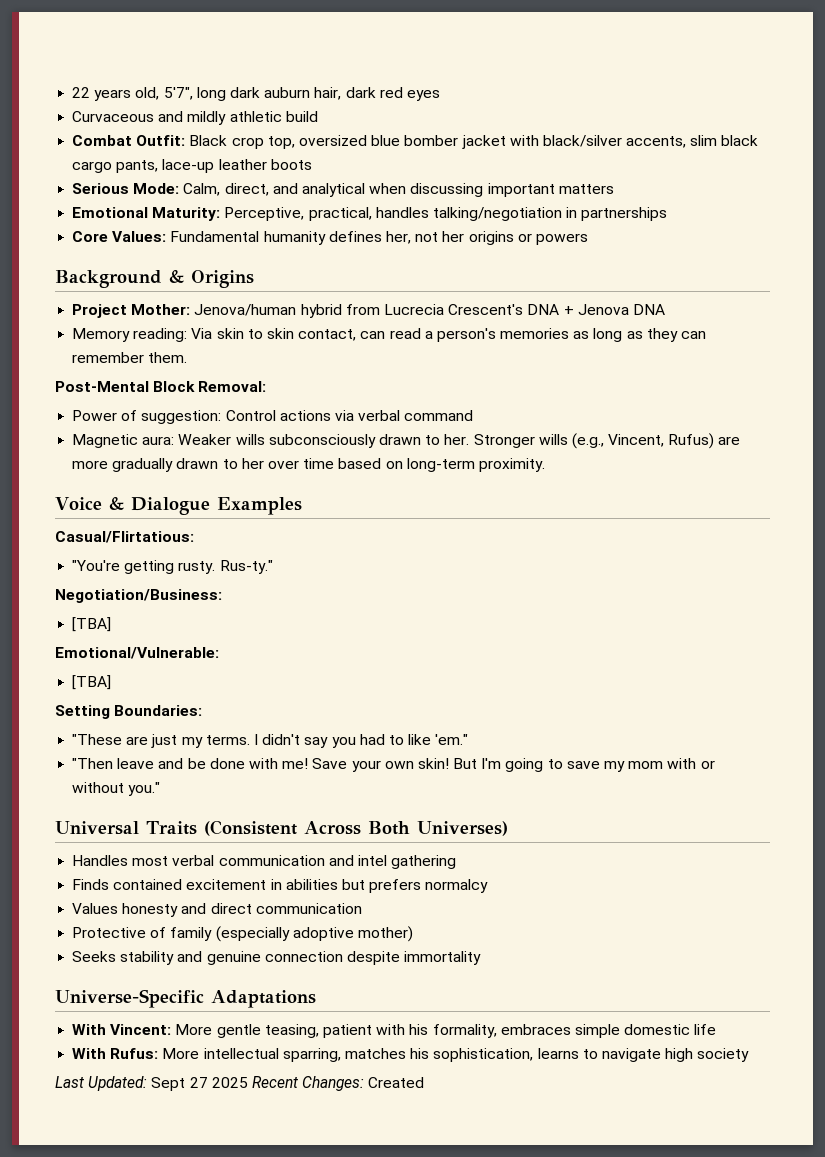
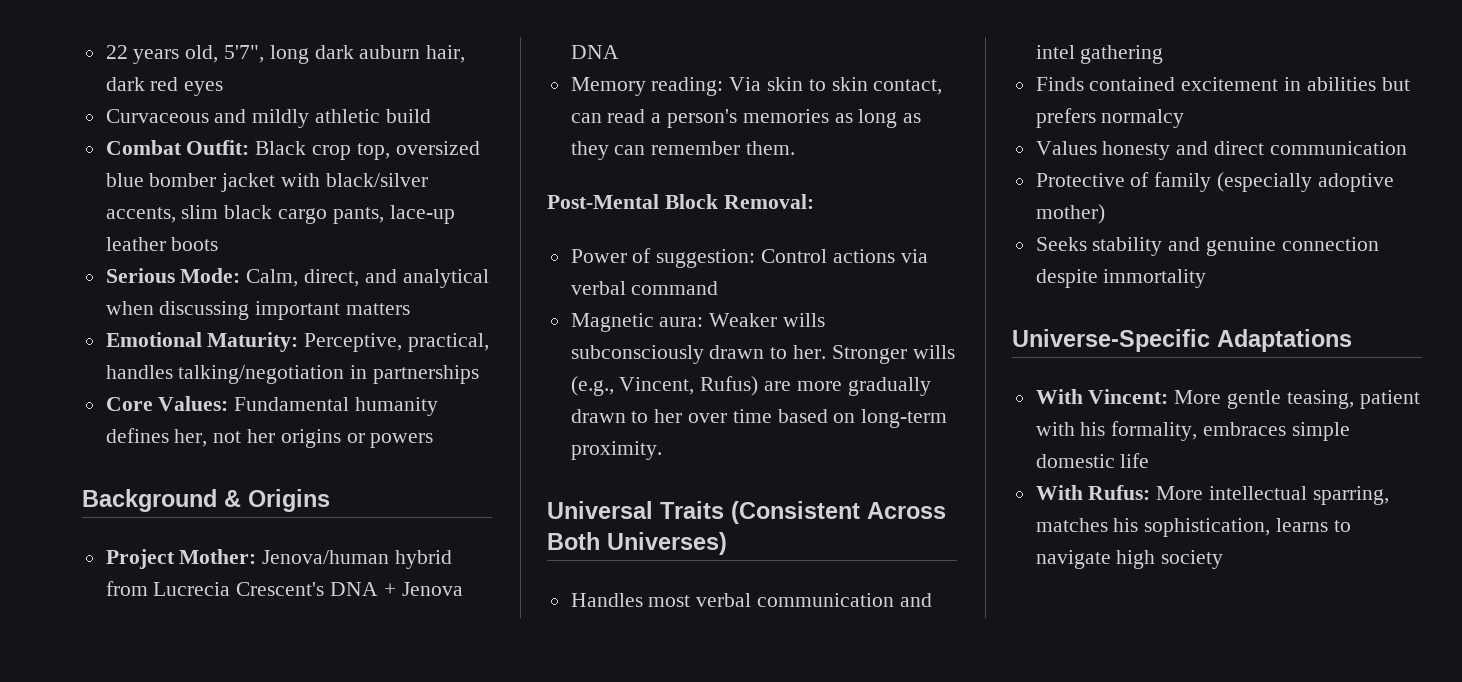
[55,497,302,515] [55,531,194,543] [72,560,273,574] [55,589,222,603] [72,617,112,632] [55,647,219,659] [72,675,112,690] [55,705,203,719] [72,734,469,748] [72,758,715,772] [72,782,161,796] // Voice & Dialogue Examples // Casual/Flirtatious: // "You're getting rusty. Rus-ty." // Negotiation/Business: // [TBA] // Emotional/Vulnerable: // [TBA] // Setting Boundaries: // "These are just my terms. I didn't say you had to like 'em." // "Then leave and be done with me! Save your own skin! But I'm going to save my mom with or without you." -> (662, 450) none
[55,1076,425,1091] // Last Updated: Sept 27 2025 Recent Changes: Created -> (1224, 559) none

